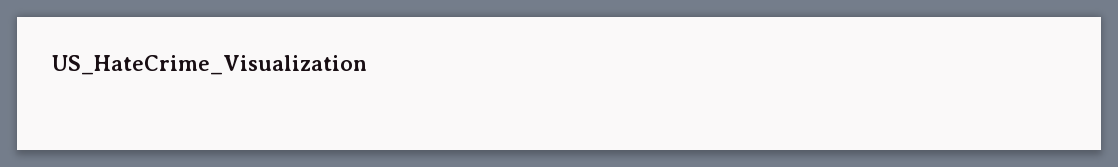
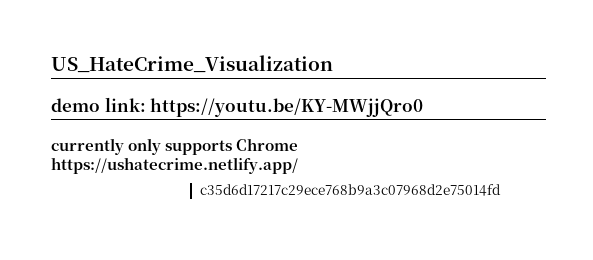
(367, 65) none -> [51,97,424,117] [51,138,299,155] [51,157,298,174] [199,184,501,196] // demo link: https://youtu.be/KY-MWjjQro0 // currently only supports Chrome https://ushatecrime.netlify.app/ // c35d6d17217c29ece768b9a3c07968d2e75014fd

